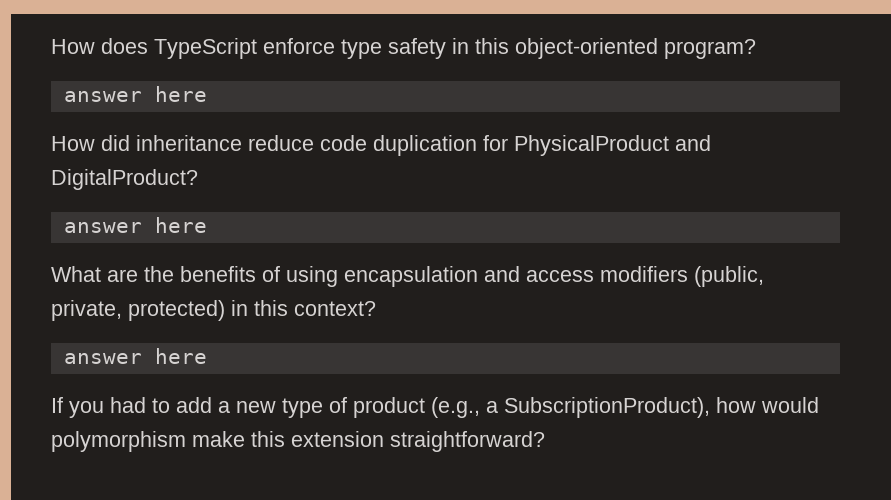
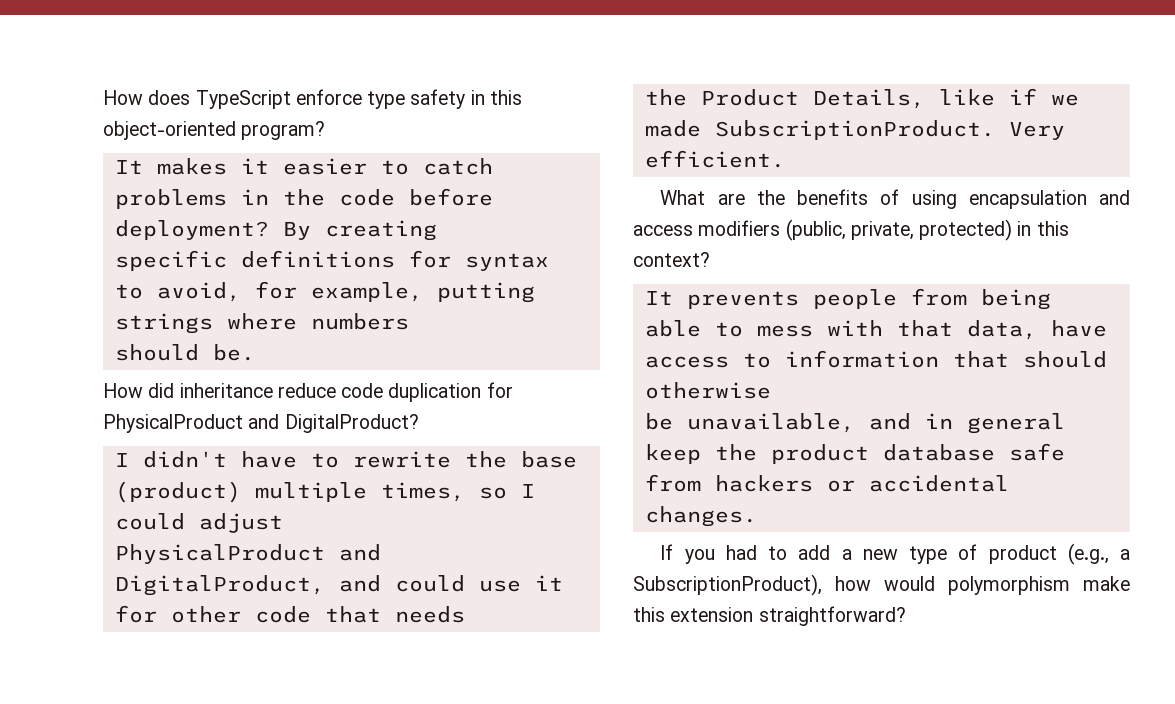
[63,86,207,102] answer here -> [114,158,493,175] [114,188,493,209] [114,220,437,241] [114,250,549,271] [114,281,535,303] [114,313,409,334] [114,344,255,361] It makes it easier to catch problems in the code before deployment? By creating // specific definitions for syntax to avoid, for example, putting strings where numbers // should be.
[63,217,207,233] answer here -> [114,451,577,468] [114,481,535,503] [114,513,283,533] [114,544,381,564] [114,575,563,596] [114,605,465,623] [644,88,1079,109] [644,120,1065,140] [644,150,785,168] I didn't have to rewrite the base (product) multiple times, so I could adjust // PhysicalProduct and DigitalProduct, and could use it for other code that needs // the Product Details, like if we made SubscriptionProduct. Very efficient.
[63,348,207,364] answer here -> [644,288,1051,310] [644,320,1107,340] [644,350,1107,368] [644,382,771,399] [644,413,1065,434] [644,443,1065,464] [644,474,1009,492] [644,506,757,527] It prevents people from being able to mess with that data, have access to information that should otherwise // be unavailable, and in general keep the product database safe from hackers or accidental changes.

